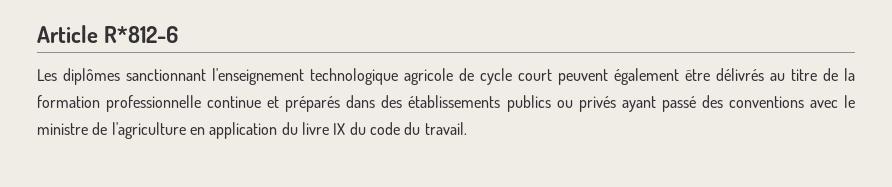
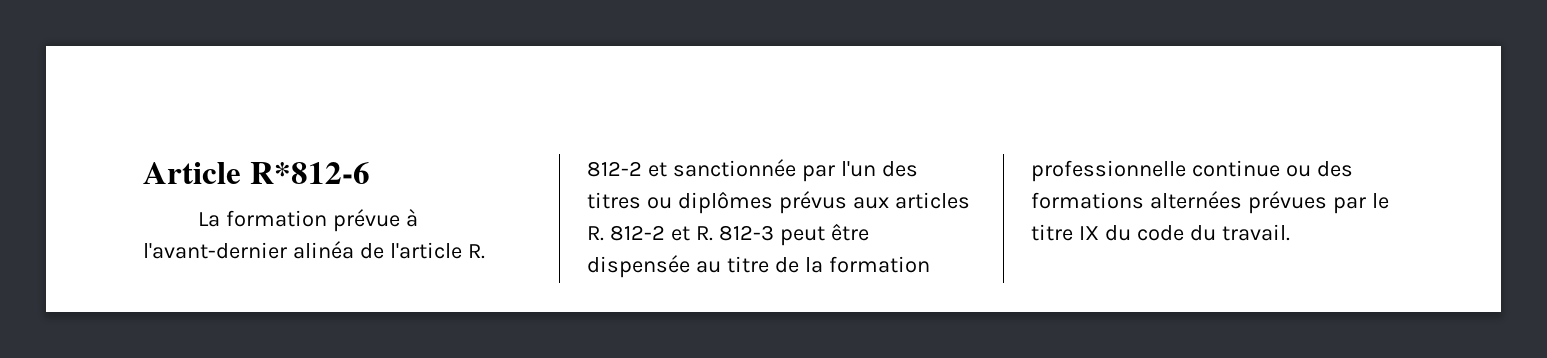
[37,68,764,85] Les diplômes sanctionnant l'enseignement technologique agricole de cycle court peuvent également être délivrés -> [198,209,418,232] [143,241,485,259] [587,159,918,182] [587,191,970,214] [587,223,869,246] [587,255,690,278] La formation prévue à l'avant-dernier alinéa de l'article R. 812-2 et sanctionnée par l'un des titres ou diplômes prévus aux articles R. 812-2 et R. 812-3 peut être dispensée
[267,95,855,112] [37,122,329,139] et préparés dans des établissements publics ou privés ayant passé des conventions avec le ministre de l'agriculture en application du livre -> [1285,161,1353,177] [1031,191,1389,214] [1031,224,1073,241] ou des formations alternées prévues par le titre

